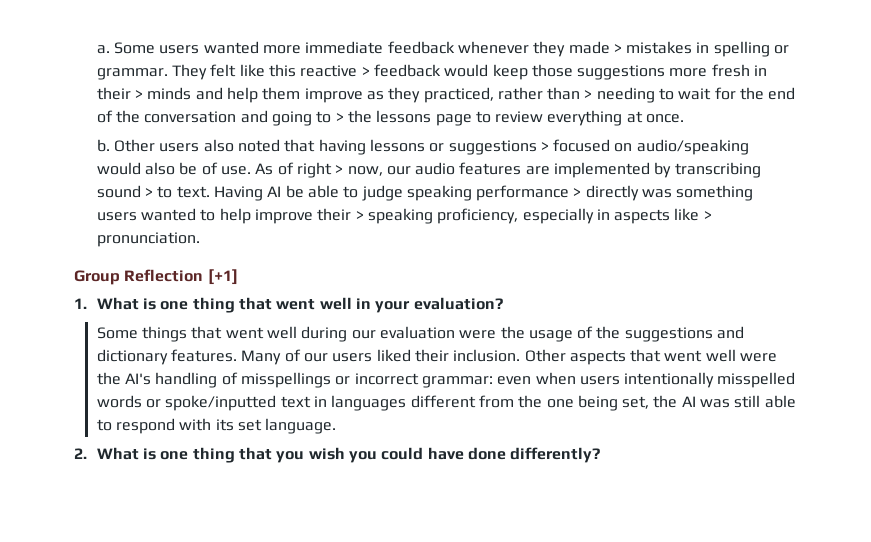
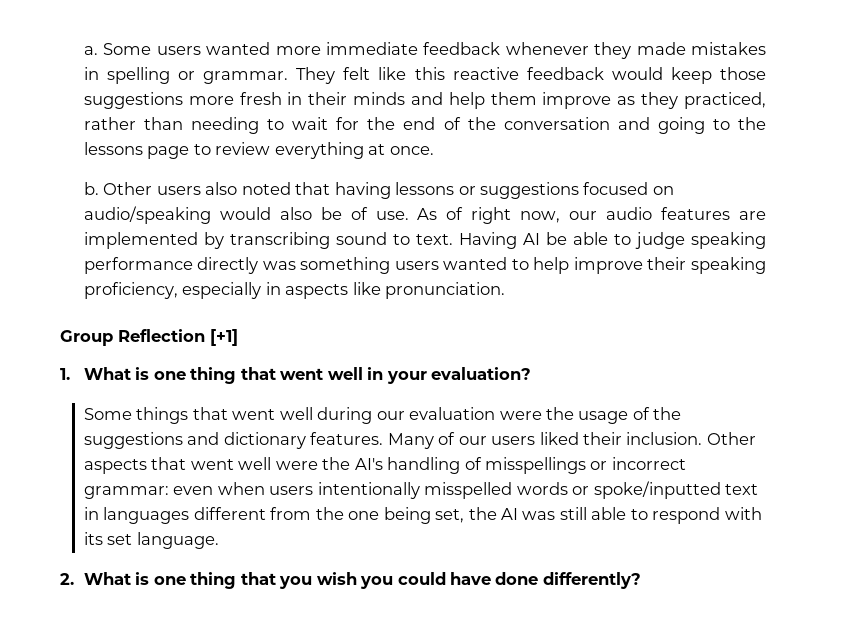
[613,44,622,53] > -> (686, 48) none
[361,67,370,76] > -> (519, 73) none
[134,90,143,99] > -> (348, 98) none
[584,90,593,99] > -> (183, 123) none
[335,113,344,122] > -> (730, 124) none
[540,142,549,151] > -> (579, 190) none
[335,165,344,174] > -> (512, 215) none
[144,188,153,197] > -> (387, 238) none
[573,188,582,197] > -> (193, 265) none
[355,211,364,220] > -> (687, 263) none
[703,211,712,220] > -> (381, 288) none

